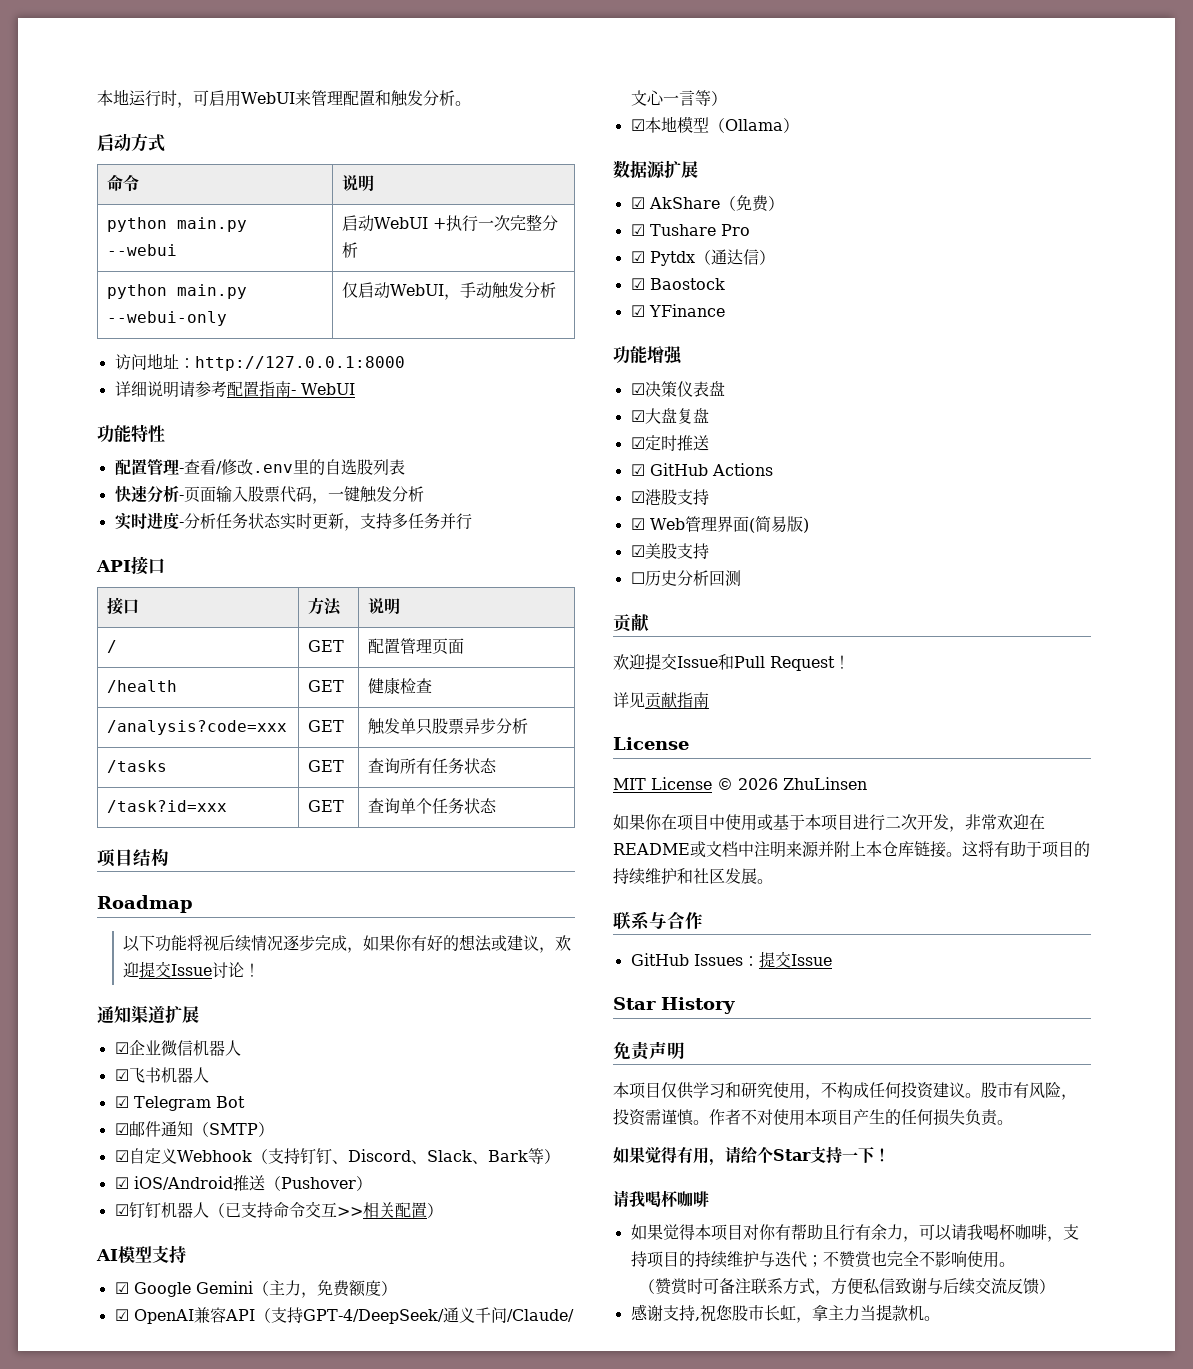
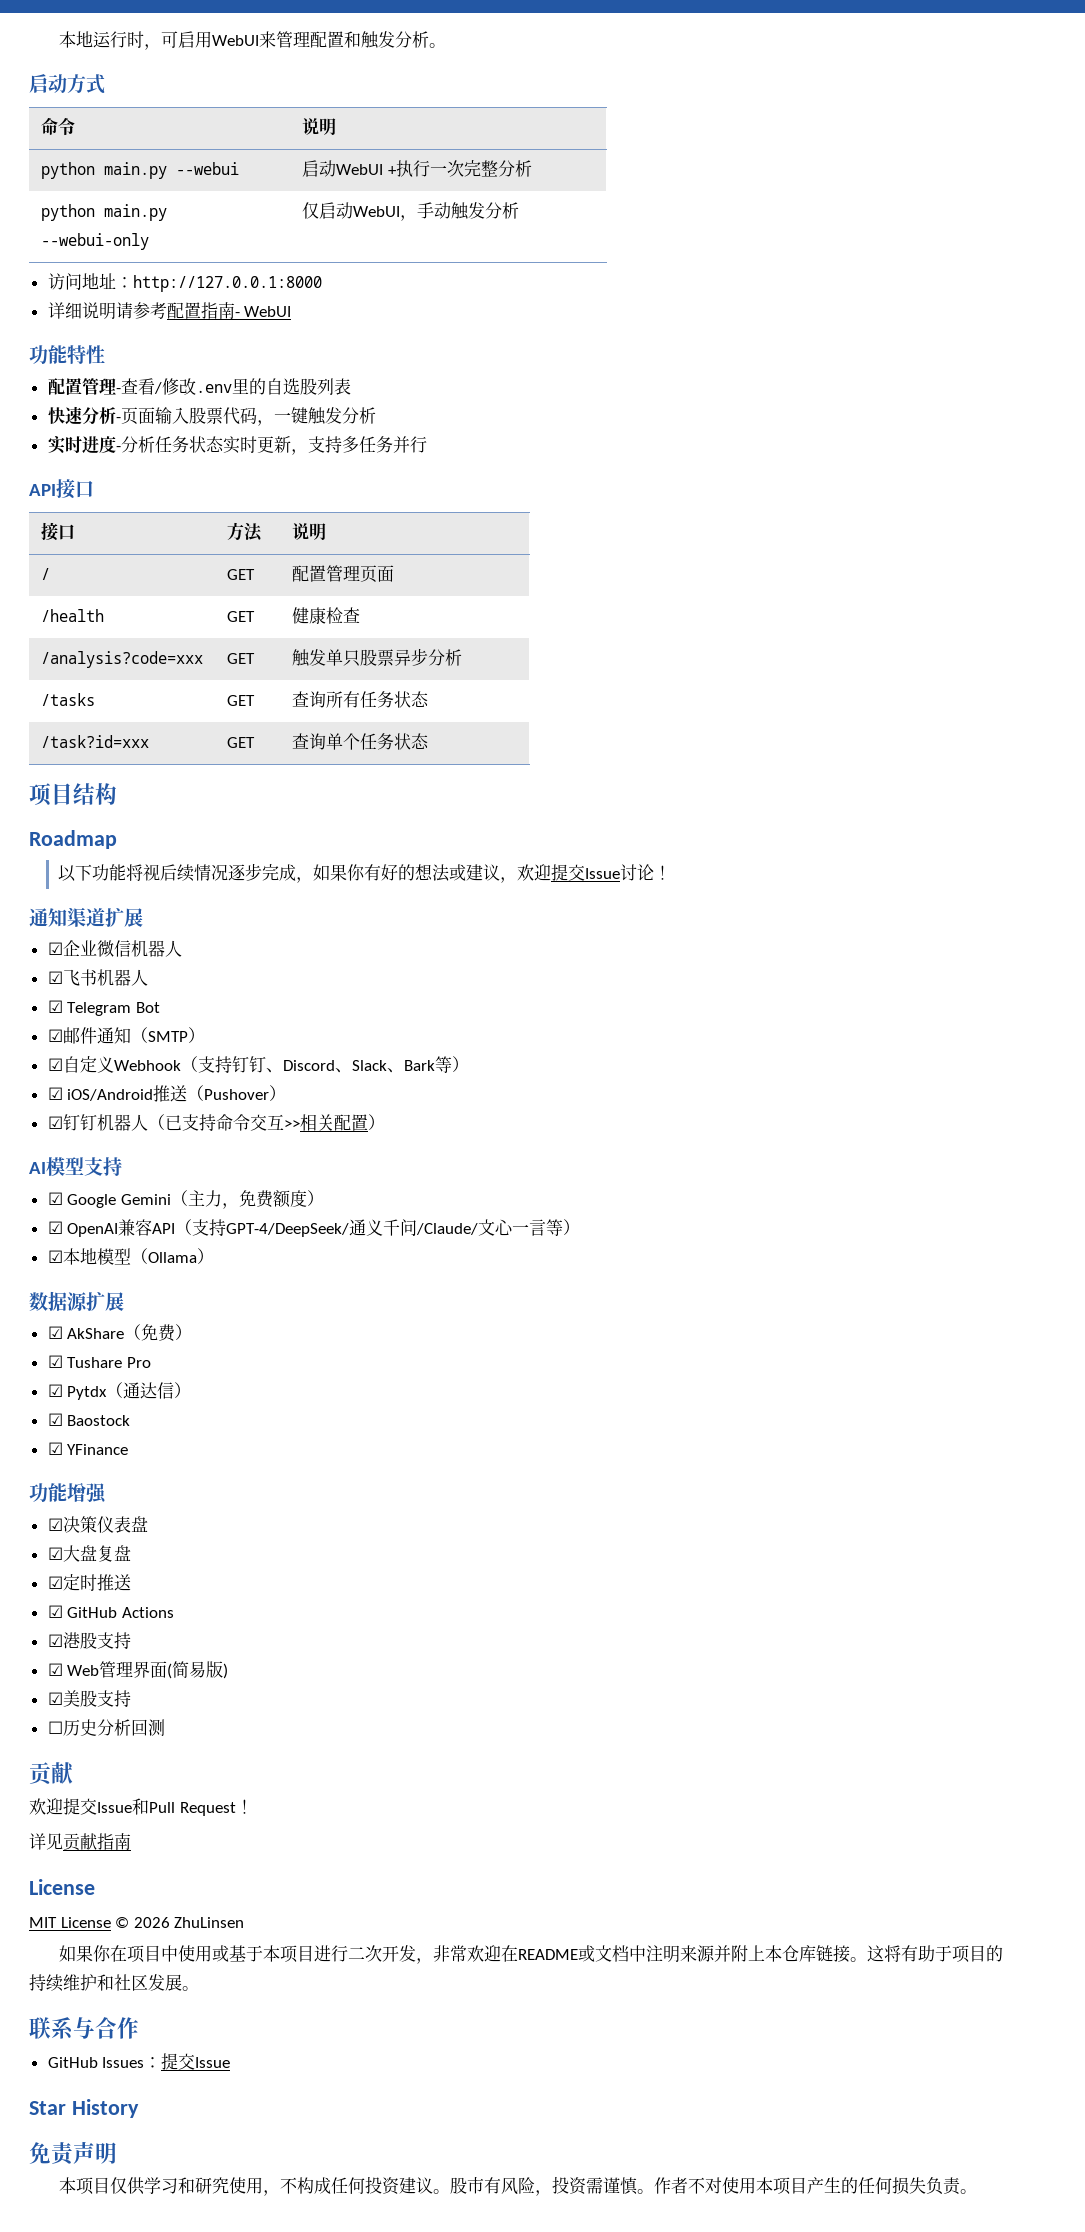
[613,1146,890,1166] [613,1190,709,1208] [630,1224,1079,1242] [630,1250,1015,1268] [638,1277,1055,1296] [630,1304,940,1323] // 如果觉得有用，请给个Star支持一下！ // 请我喝杯咖啡 // 如果觉得本项目对你有帮助且行有余力，可以请我喝杯咖啡，支持项目的持续维护与迭代；不赞赏也完全不影响使用。 // （赞赏时可备注联系方式，方便私信致谢与后续交流反馈） // 感谢支持,祝您股市长虹，拿主力当提款机。 -> (978, 2191) none

